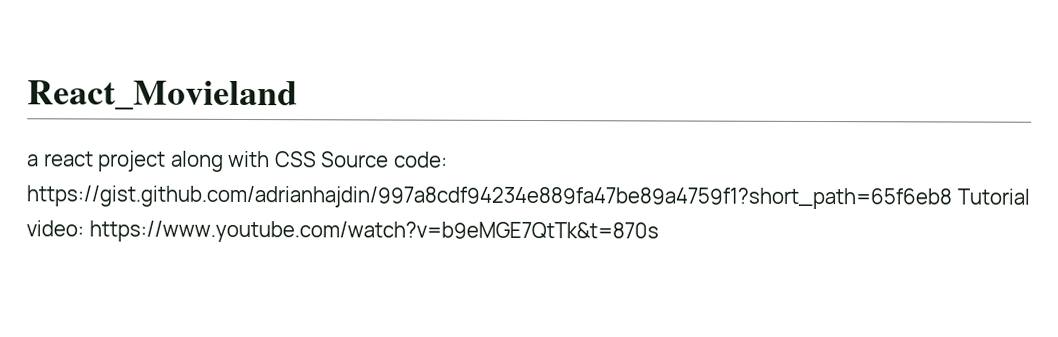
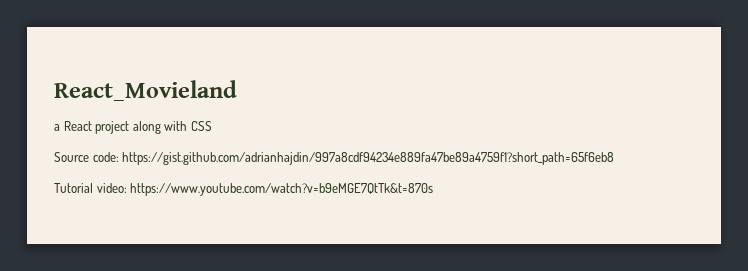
[43,151,94,167] react -> [63,121,92,131] React
(317, 159) none -> (212, 126) //
(952, 197) none -> (615, 158) //

